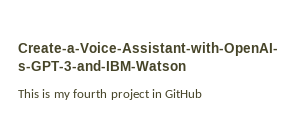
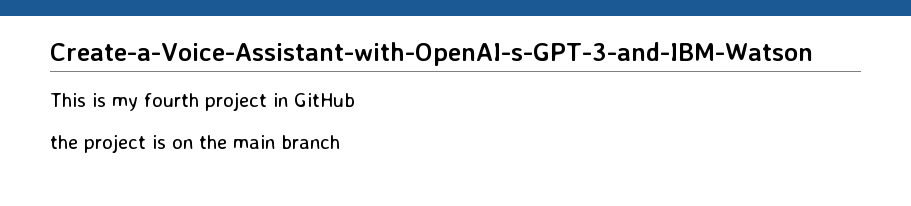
(203, 93) none -> [50,134,340,153] // the project is on the main branch

